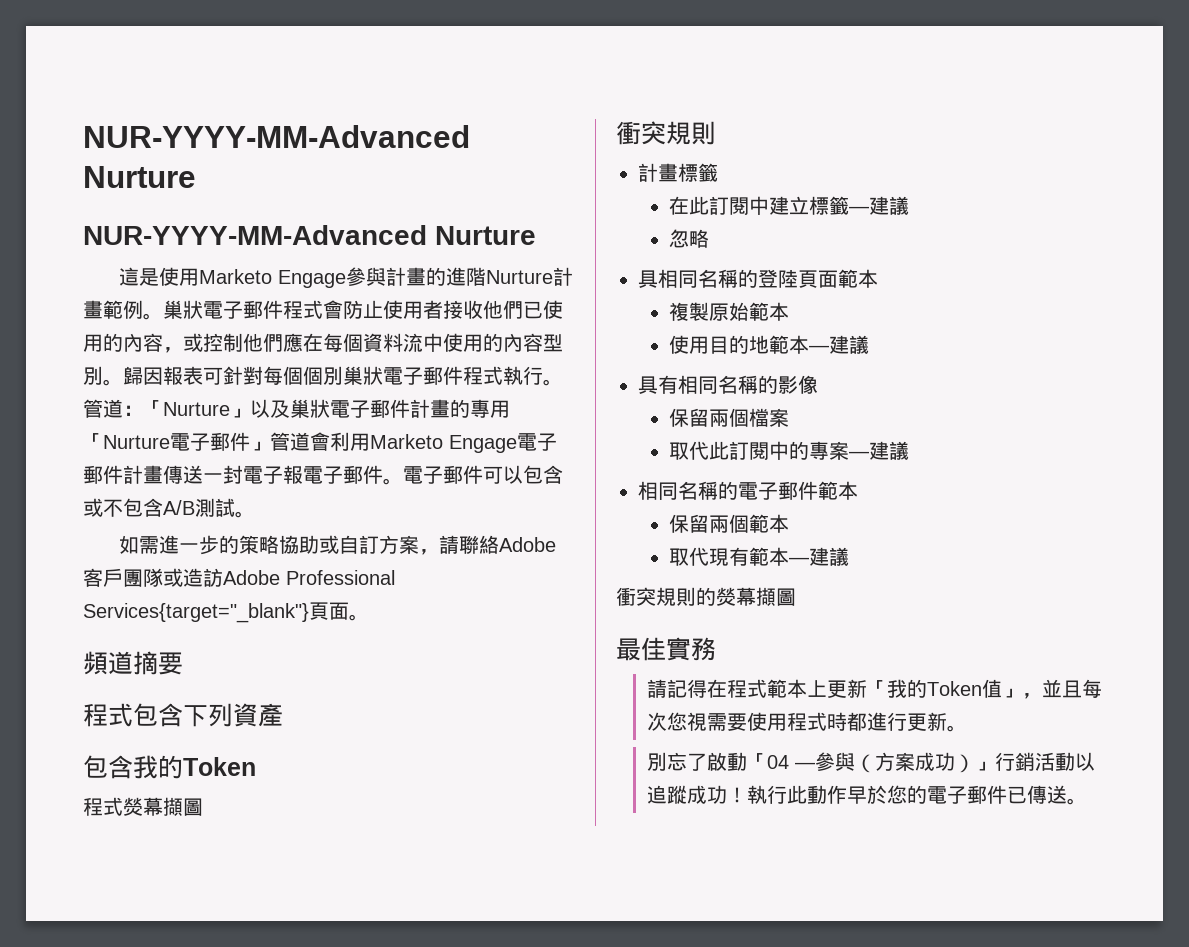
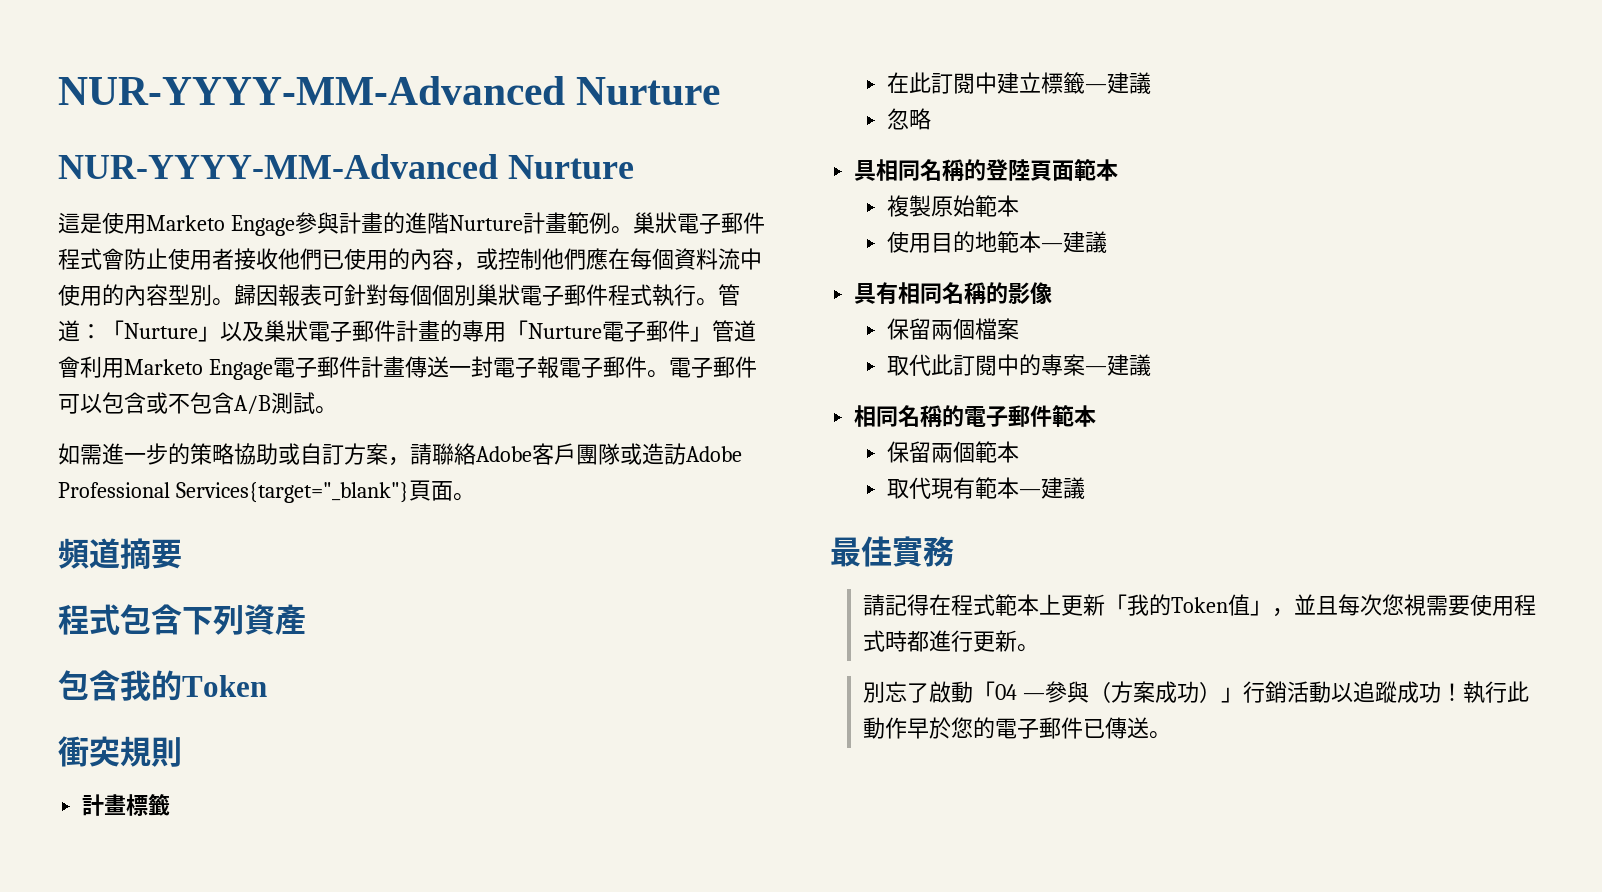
[83,797,203,816] // 程式熒幕擷圖 -> (267, 686) none
[616,587,796,606] // 衝突規則的熒幕擷圖 -> (1085, 488) none

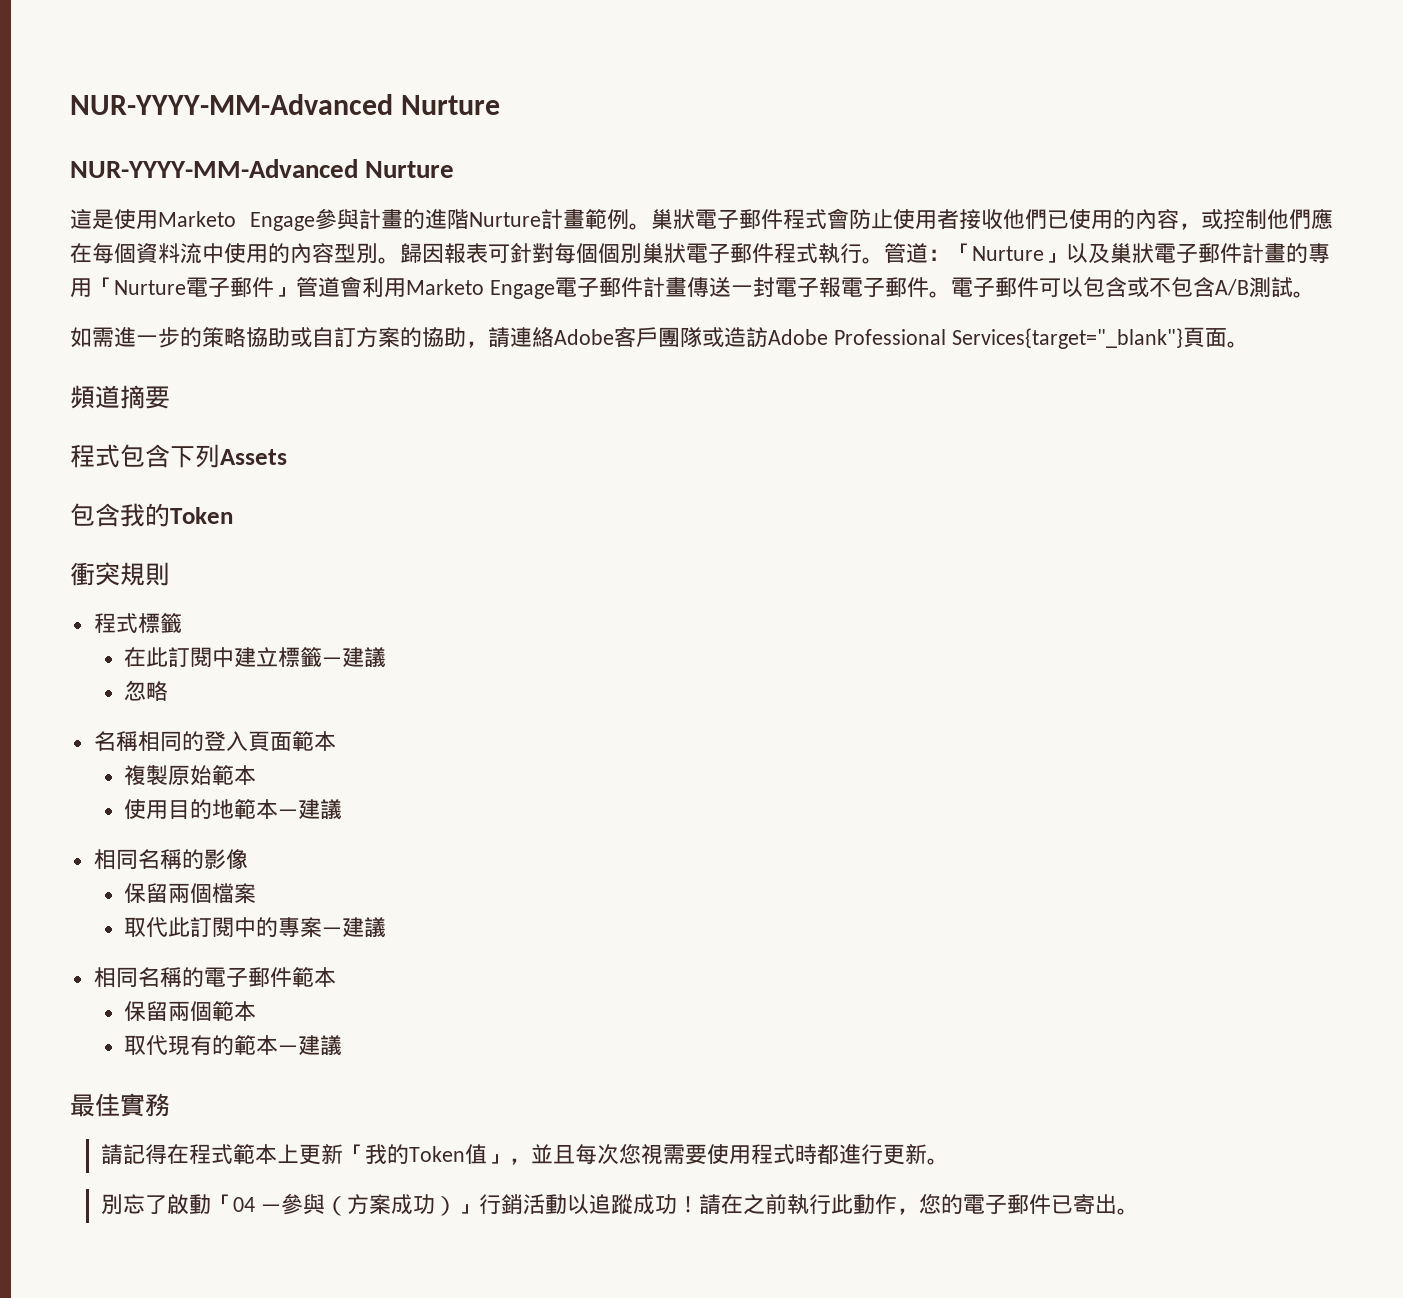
[388,443,454,466] ，請聯 -> [400,327,532,348] 的協助，請連
[244,604,306,635] 資產 -> [220,449,287,465] Assets
[82,794,127,816] 計畫 -> [93,613,138,633] 程式
[854,159,1031,181] 具相同名稱的登陸 -> [93,731,248,752] 名稱相同的登入
[854,282,899,304] 具有 -> (343, 809) none
(975, 488) none -> [212,1035,235,1055] 的
(1463, 692) none -> [698,1193,787,1215] 請在之前
[906,717,951,739] 早於 -> [896,1208,919,1215] ，
[1104,717,1149,739] 傳送 -> [1072,1194,1117,1214] 寄出

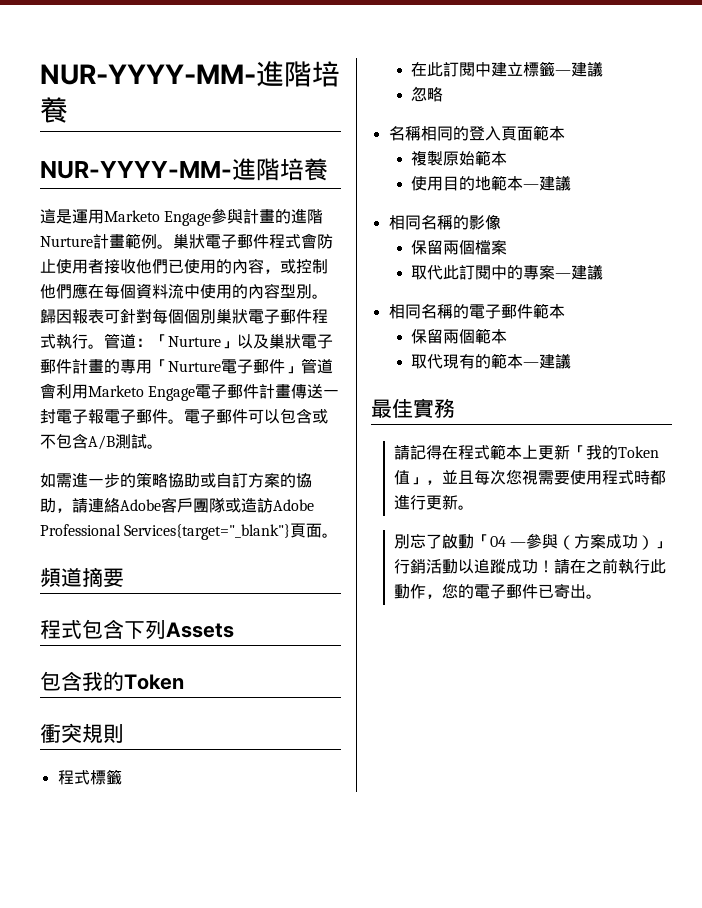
[70,94,500,115] [70,159,455,178] NUR-YYYY-MM-Advanced Nurture // NUR-YYYY-MM-Advanced Nurture -> [40,61,340,87] [40,97,68,123] [40,158,328,181] NUR-YYYY-MM-進階培養 // NUR-YYYY-MM-進階培養
[114,209,136,229] 使 -> [72,209,88,224] 運

